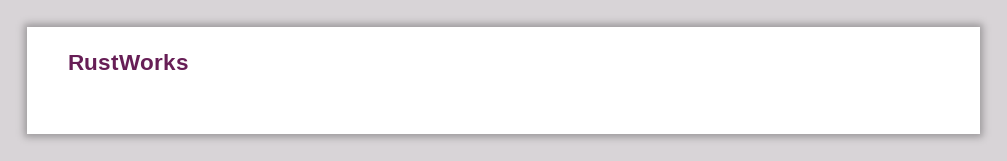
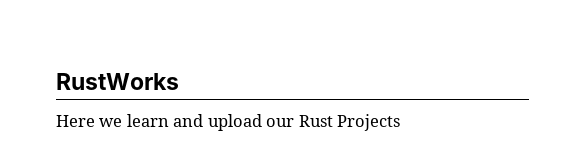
(189, 62) none -> [56,114,401,131] // Here we learn and upload our Rust Projects

